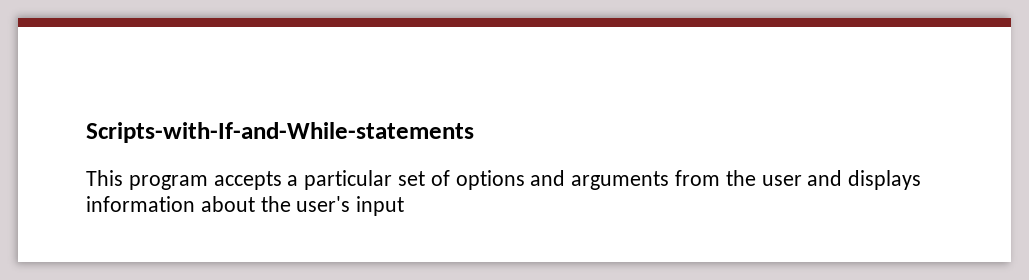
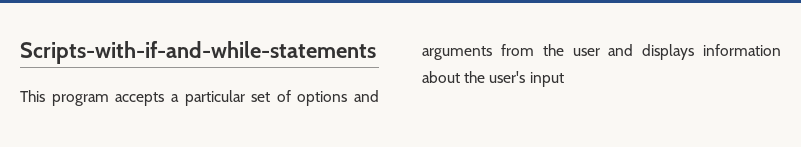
[86,122,474,143] Scripts-with-If-and-While-statements -> [20,41,376,64] Scripts-with-if-and-while-statements

